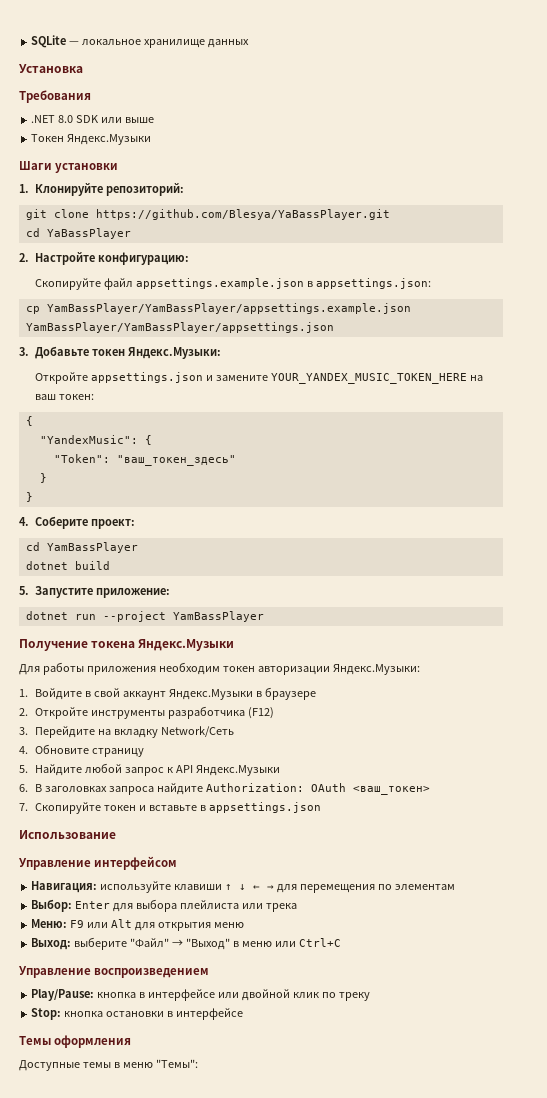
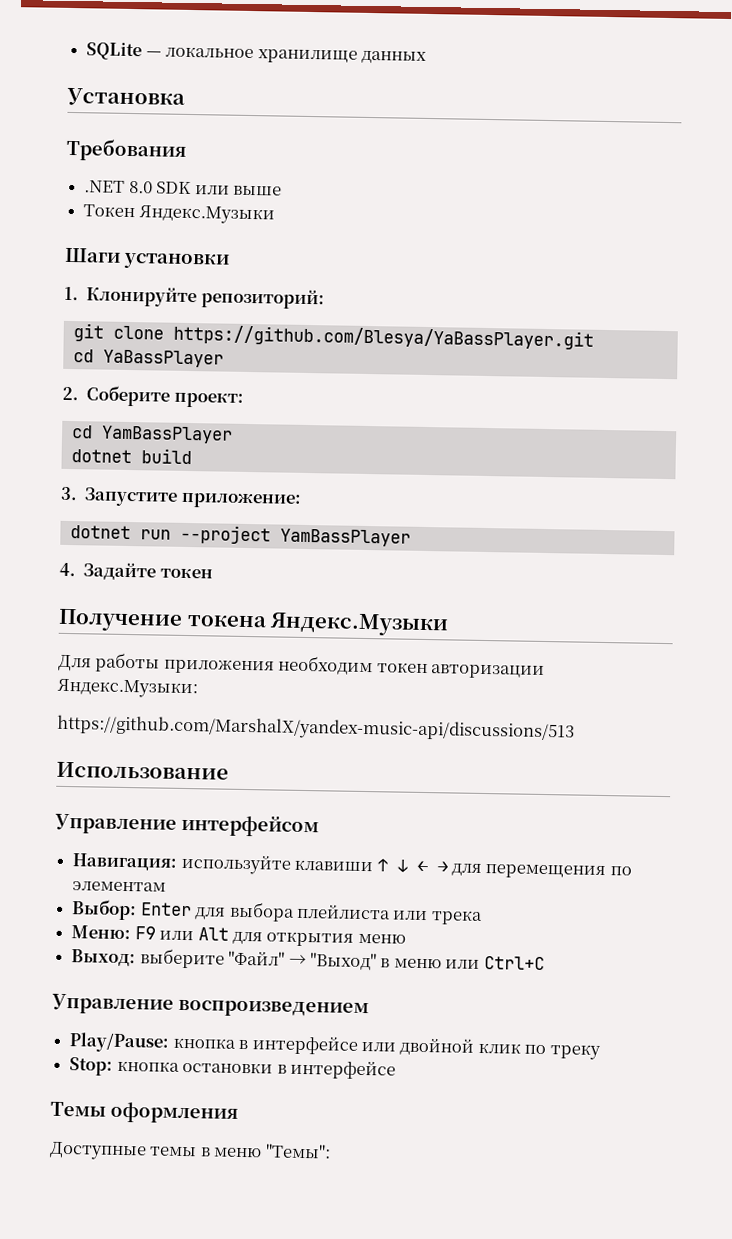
[35,252,190,265] [35,278,432,290] [25,303,411,314] [25,322,334,333] [19,346,222,359] [35,372,484,384] [35,394,95,400] [25,416,33,426] [39,435,152,445] [53,454,236,466] [39,473,47,483] [25,492,33,502] [19,517,29,526] Настройте конфигурацию: // Скопируйте файл appsettings.example.json в appsettings.json: // cp YamBassPlayer/YamBassPlayer/appsettings.example.json YamBassPlayer/YamBassPlayer/appsettings.json // 3. Добавьте токен Яндекс.Музыки: // Откройте appsettings.json и замените YOUR_YANDEX_MUSIC_TOKEN_HERE на ваш токен: // { // "YandexMusic": { // "Token": "ваш_токен_здесь" // } // } // 4. -> (79, 393) none
[19,586,29,595] 5. -> [60,486,78,501] 3.
(264, 616) none -> [59,562,213,582] // 4. Задайте токен
[19,687,317,700] [19,706,275,719] [19,726,235,738] [19,744,145,757] [19,763,281,776] [19,783,431,795] [19,802,322,814] 1. Войдите в свой аккаунт Яндекс.Музыки в браузере // 2. Откройте инструменты разработчика (F12) // 3. Перейдите на вкладку Network/Сеть // 4. Обновите страницу // 5. Найдите любой запрос к API Яндекс.Музыки // 6. В заголовках запроса найдите Authorization: OAuth <ваш_токен> // 7. Скопируйте токен и вставьте в appsettings.json -> [57,714,575,743] https://github.com/MarshalX/yandex-music-api/discussions/513

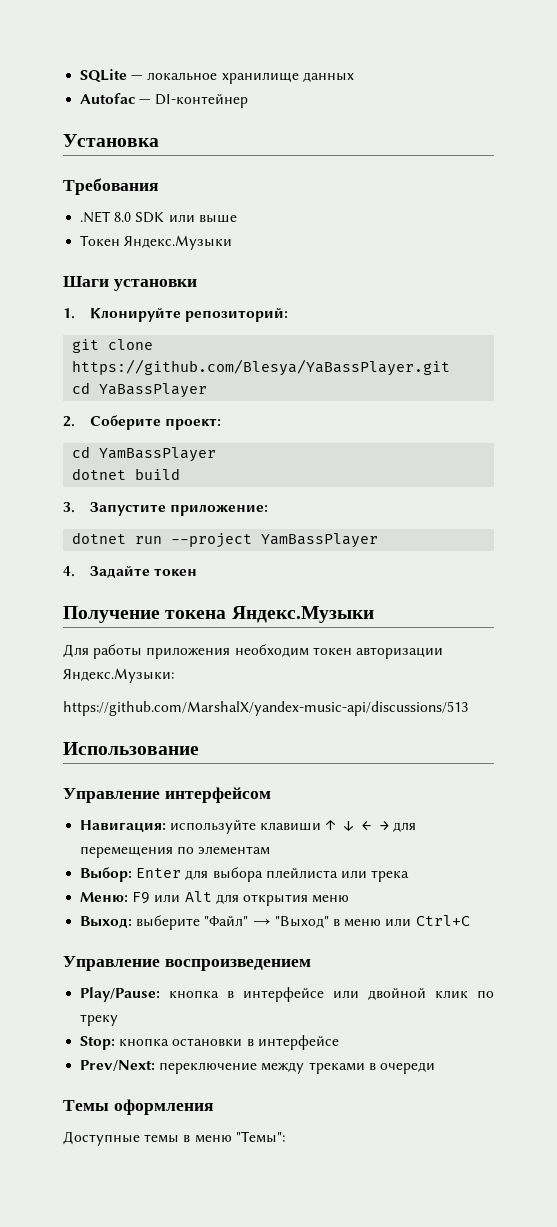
(427, 57) none -> [80,93,249,108] // Autofac — DI-контейнер
(396, 1069) none -> [80,1060,435,1074] // Prev/Next: переключение между треками в очереди

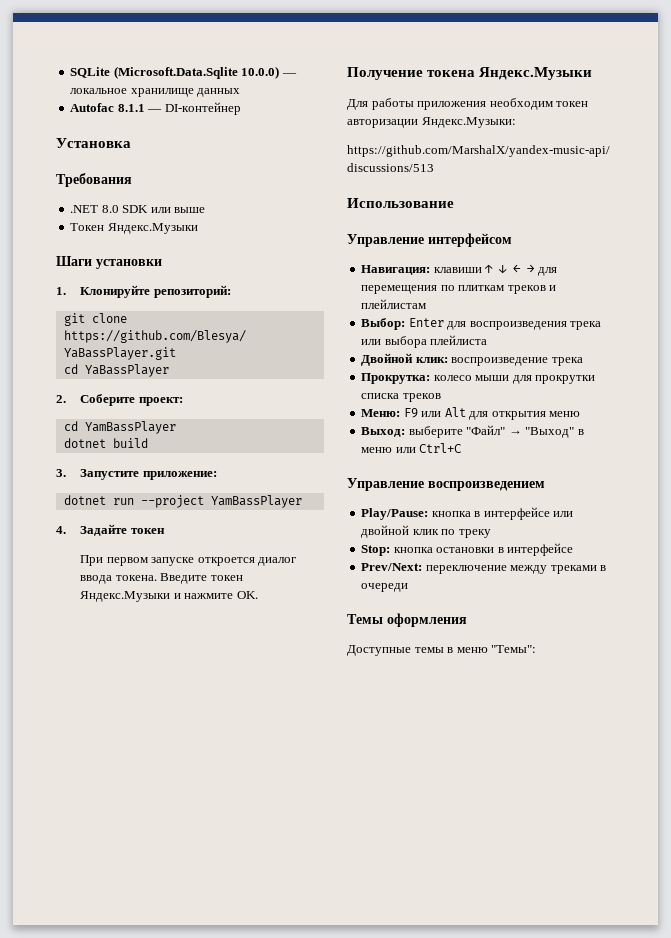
(128, 76) none -> [113,66,280,79] (Microsoft.Data.Sqlite 10.0.0)
(136, 98) none -> [117,104,145,112] 8.1.1
(198, 572) none -> [80,555,297,566] [80,573,243,584] [80,591,258,602] // При первом запуске откроется диалог ввода токена. Введите токен Яндекс.Музыки и нажмите OK.
[170,820,257,834] используйте -> (431, 270) none
[198,846,271,855] элементам -> [458,285,557,294] [361,299,427,309] плиткам треков и плейлистам
(209, 875) none -> [469,321,602,330] [361,339,382,345] воспроизведения трека или
[340,870,410,882] или трека -> [361,353,583,366] [361,373,596,384] [361,393,441,402] // Двойной клик: воспроизведение трека // Прокрутка: колесо мыши для прокрутки списка треков

